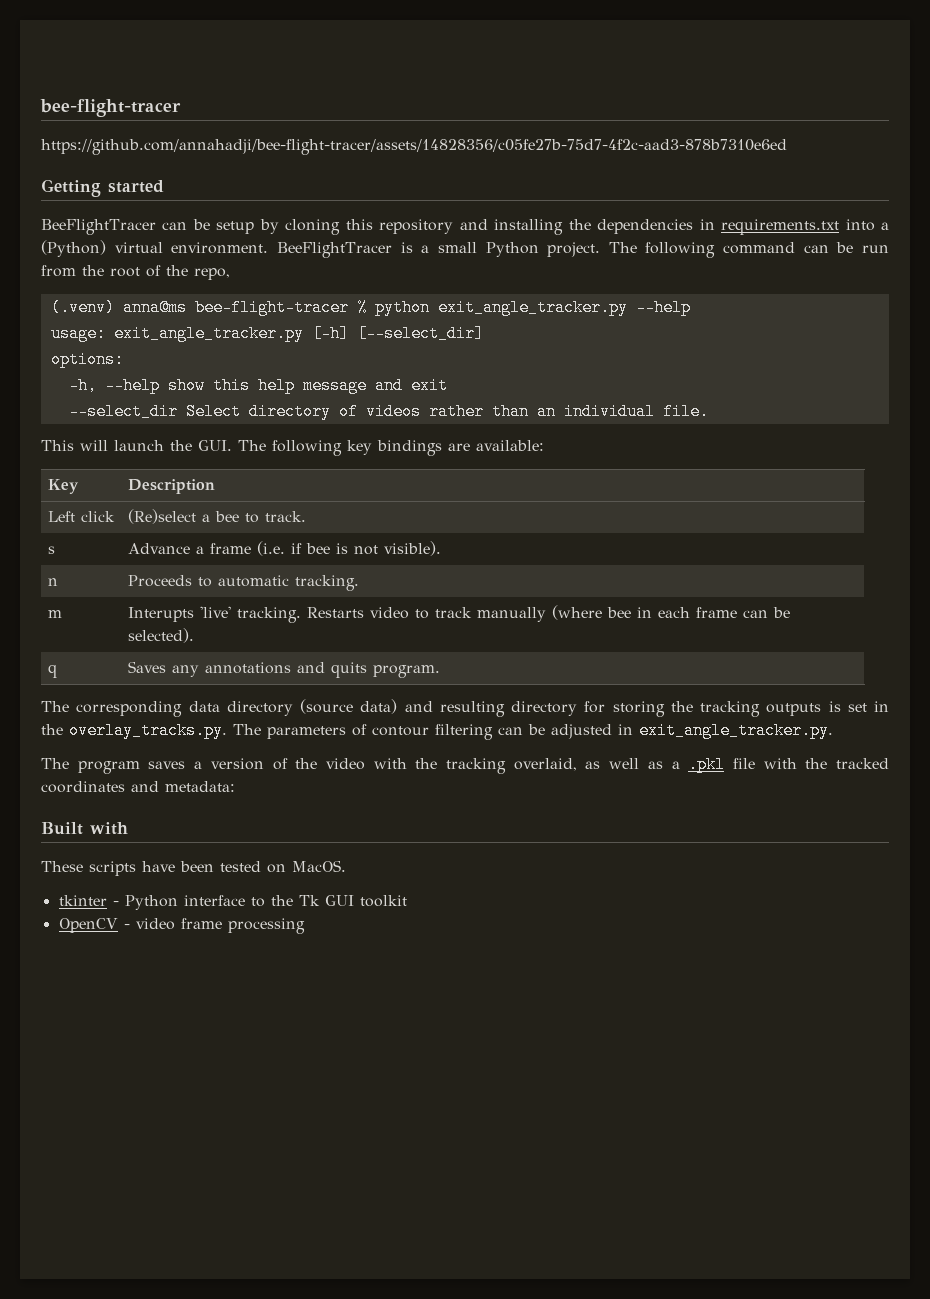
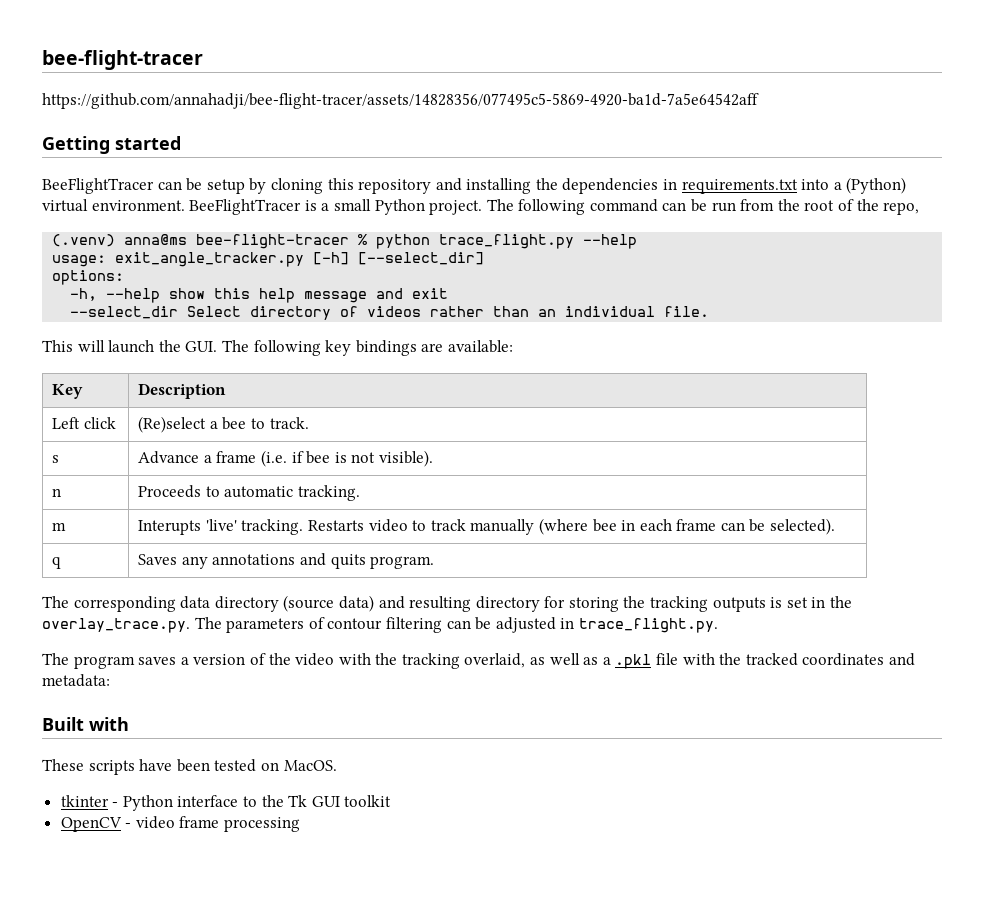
[41,139,787,155] https://github.com/annahadji/bee-flight-tracer/assets/14828356/c05fe27b-75d7-4f2c-aad3-878b7310e6ed -> [42,93,759,109] https://github.com/annahadji/bee-flight-tracer/assets/14828356/077495c5-5869-4920-ba1d-7a5e64542aff
[437,299,628,316] exit_angle_tracker.py -> [439,234,575,249] trace_flight.py
[69,722,227,739] overlay_tracks.py. -> [42,618,190,633] overlay_trace.py.
[639,722,833,739] exit_angle_tracker.py. -> [578,618,718,633] trace_flight.py.

